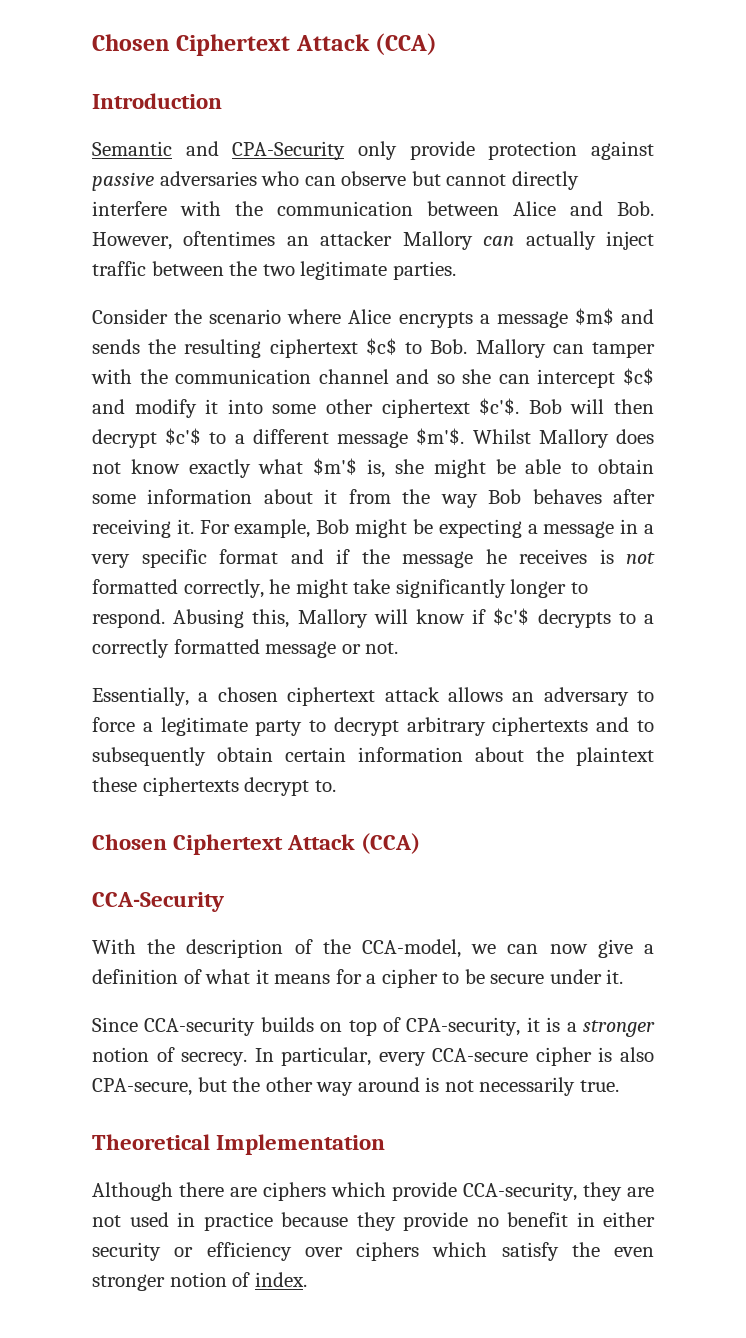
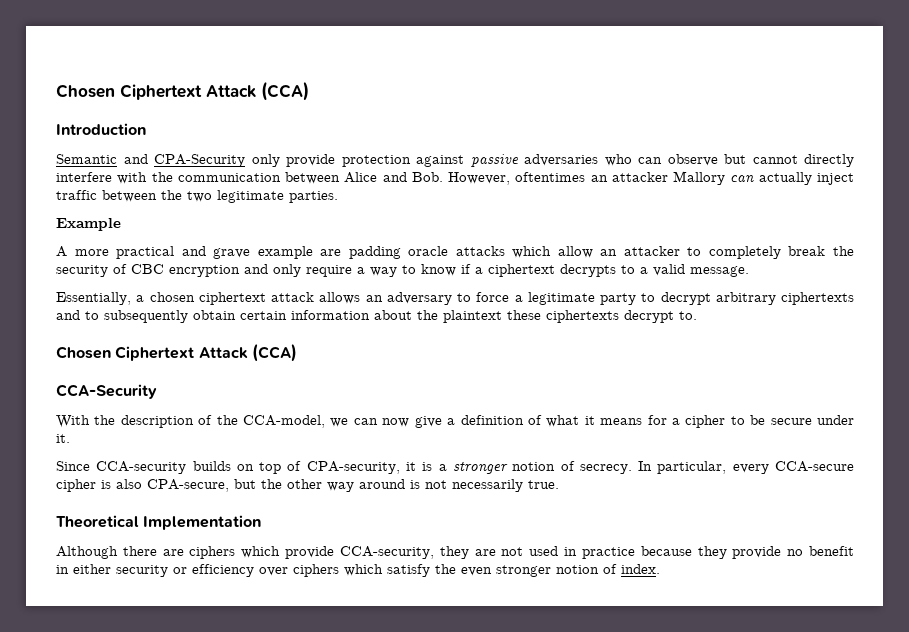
[92,308,655,328] [92,338,655,358] [91,368,654,388] [92,398,655,418] [92,428,654,448] [92,458,654,478] [92,489,656,508] [92,519,654,538] [91,549,655,568] [92,579,588,598] [92,608,654,628] [92,639,399,658] Consider the scenario where Alice encrypts a message $m$ and sends the resulting ciphertext $c$ to Bob. Mallory can tamper with the communication channel and so she can intercept $c$ and modify it into some other ciphertext $c'$. Bob will then decrypt $c'$ to a different message $m'$. Whilst Mallory does not know exactly what $m'$ is, she might be able to obtain some information about it from the way Bob behaves after receiving it. For example, Bob might be expecting a message in a very specific format and if the message he receives is not formatted correctly, he might take significantly longer to respond. Abusing this, Mallory will know if $c'$ decrypts to a correctly formatted message or not. -> [56,218,121,231] [56,246,854,259] [56,264,749,277] Example // A more practical and grave example are padding oracle attacks which allow an attacker to completely break the security of CBC encryption and only require a way to know if a ciphertext decrypts to a valid message.

